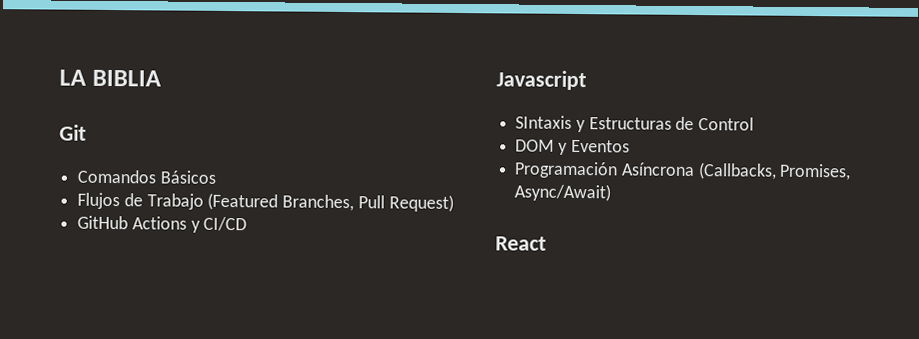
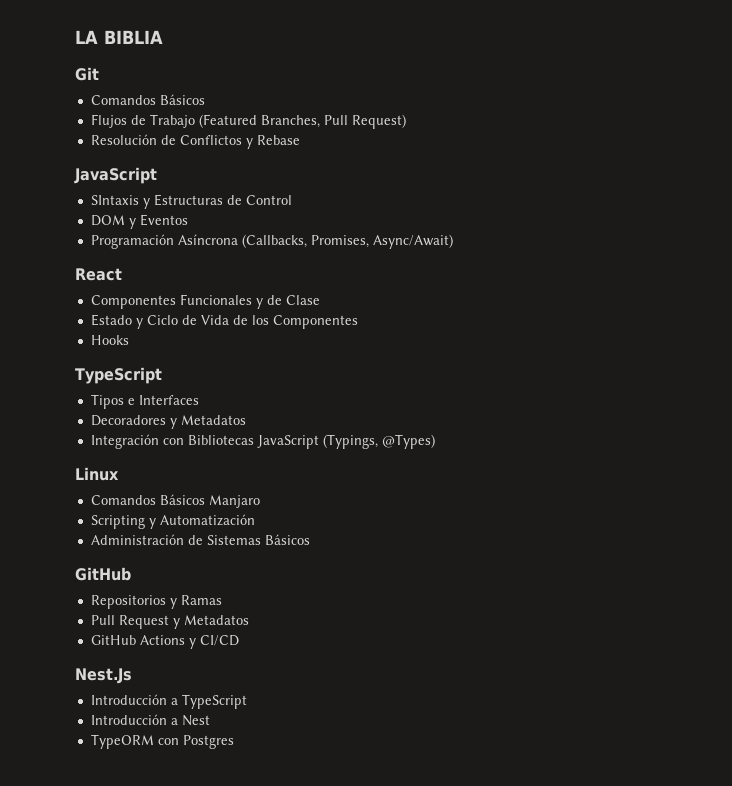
[77,215,248,233] [496,70,587,91] GitHub Actions y CI/CD // Javascript -> [90,134,300,149] [74,167,157,184] Resolución de Conflictos y Rebase // JavaScript
(547, 243) none -> [90,294,320,309] [90,314,358,329] [90,335,129,345] [75,367,162,384] [90,394,199,409] [90,415,246,429] [90,434,435,449] [75,467,119,481] [90,494,260,508] [90,514,255,529] [90,534,310,545] [75,567,131,581] [90,595,222,609] [90,615,249,629] [90,635,239,649] [75,668,132,684] [90,694,247,709] [90,714,210,726] [90,734,234,749] // Componentes Funcionales y de Clase // Estado y Ciclo de Vida de los Componentes // Hooks // TypeScript // Tipos e Interfaces // Decoradores y Metadatos // Integración con Bibliotecas JavaScript (Typings, @Types) // Linux // Comandos Básicos Manjaro // Scripting y Automatización // Administración de Sistemas Básicos // GitHub // Repositorios y Ramas // Pull Request y Metadatos // GitHub Actions y CI/CD // Nest.Js // Introducción a TypeScript // Introducción a Nest // TypeORM con Postgres

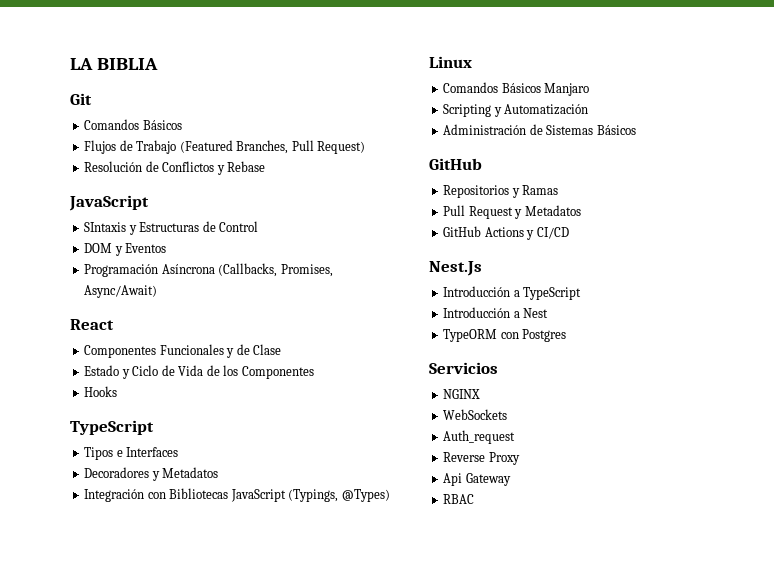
(234, 742) none -> [429,362,498,374] [443,389,481,399] [443,409,508,420] [443,430,516,444] [443,452,520,465] [443,473,511,486] [443,494,475,504] // Servicios // NGINX // WebSockets // Auth_request // Reverse Proxy // Api Gateway // RBAC

